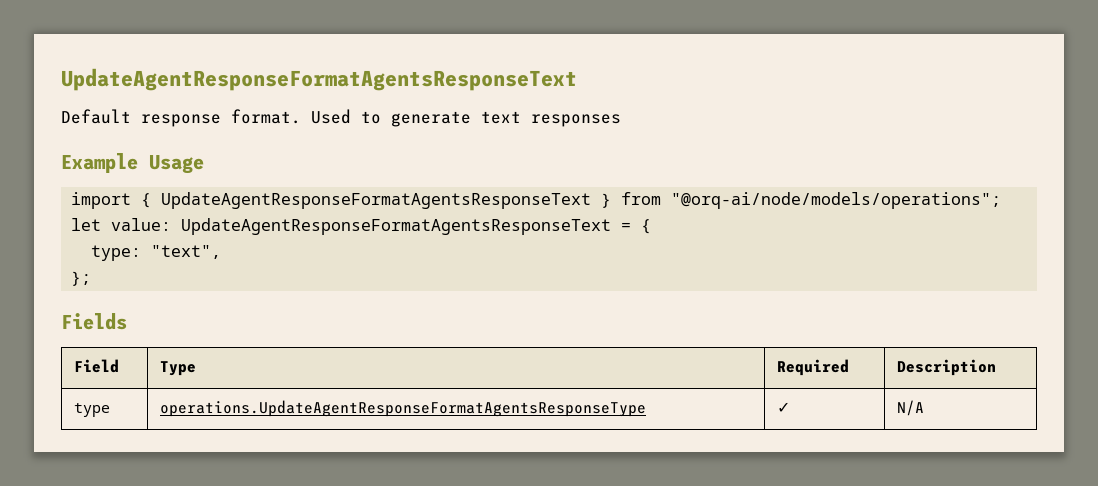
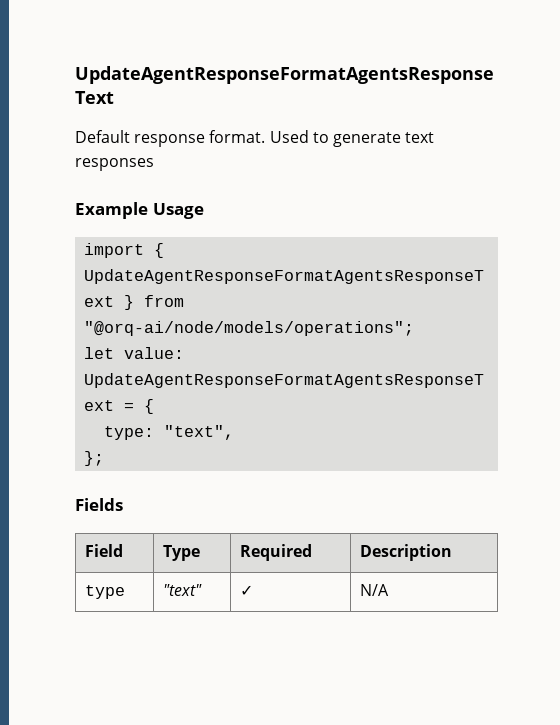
[160,400,647,417] operations.UpdateAgentResponseFormatAgentsResponseType -> [162,584,202,596] "text"

